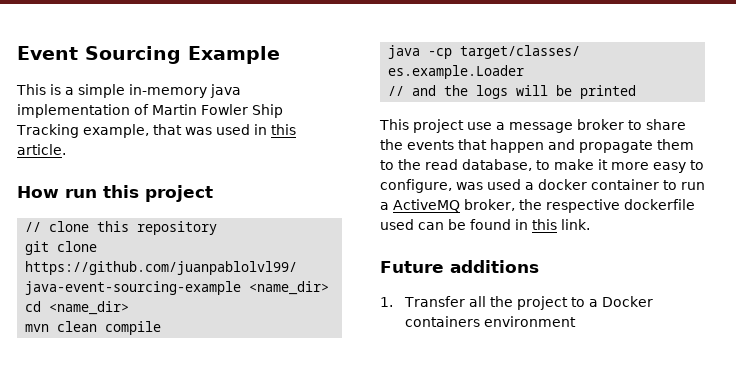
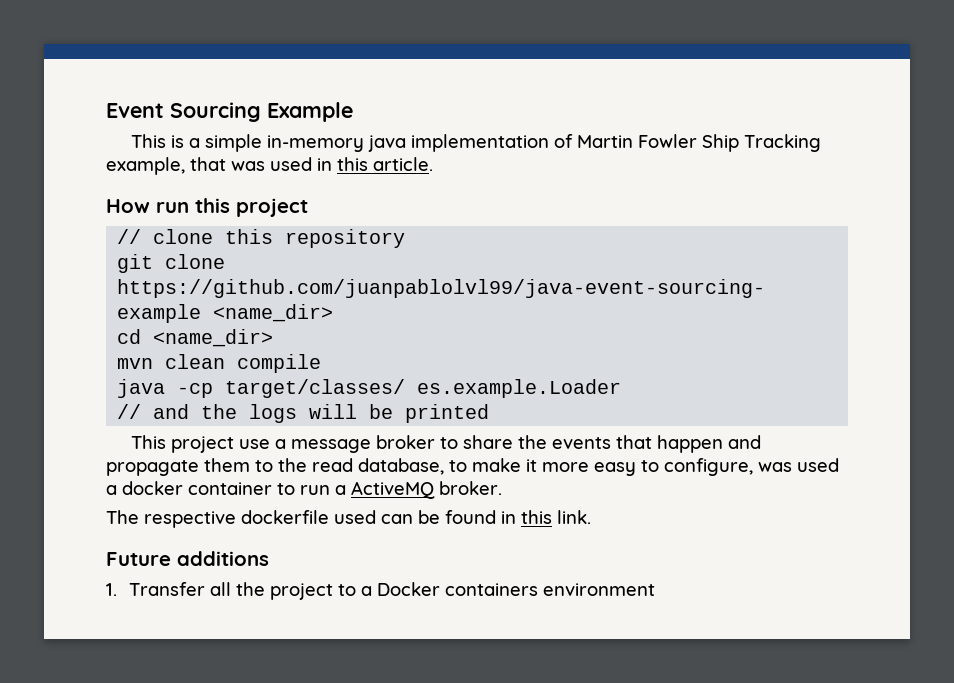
[464,199,542,211] broker, the -> [439,481,502,495] [106,510,139,524] broker. // The

